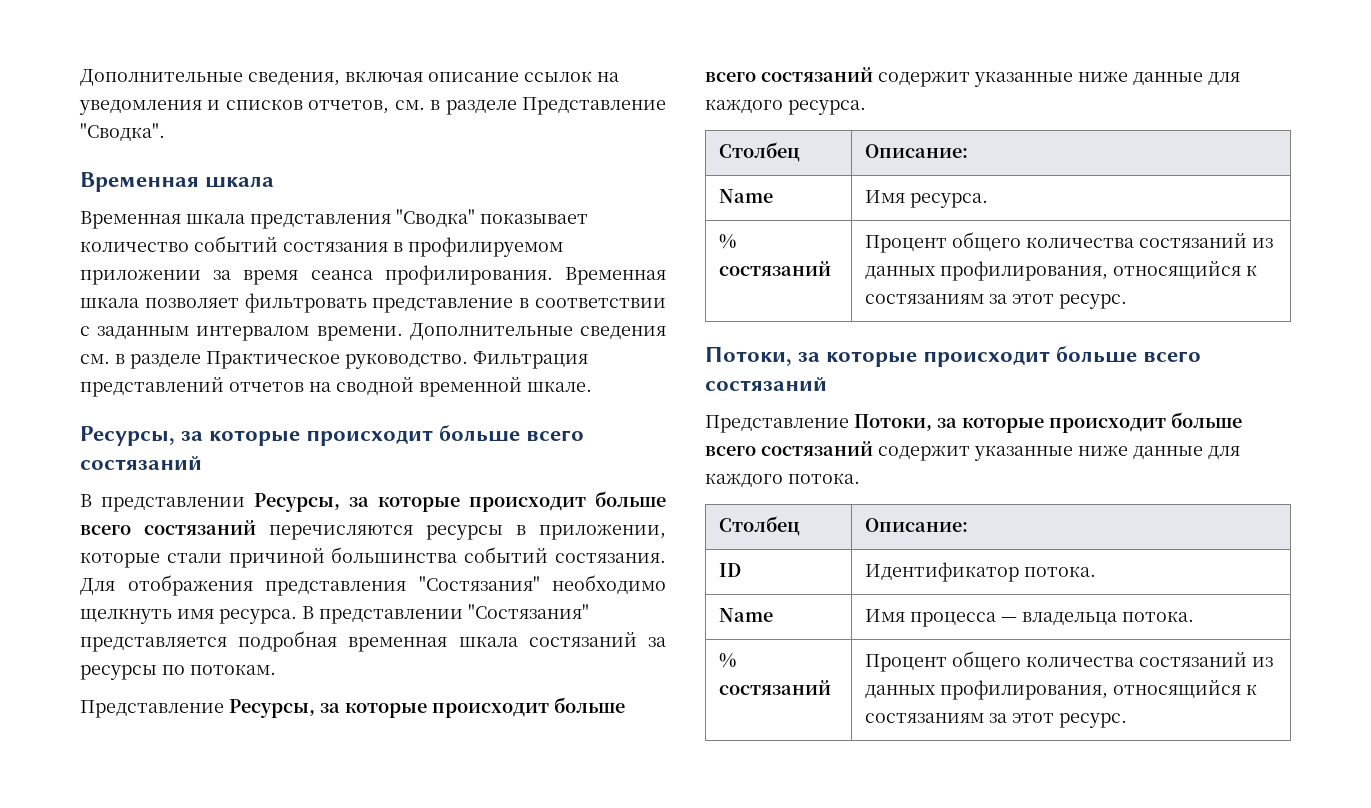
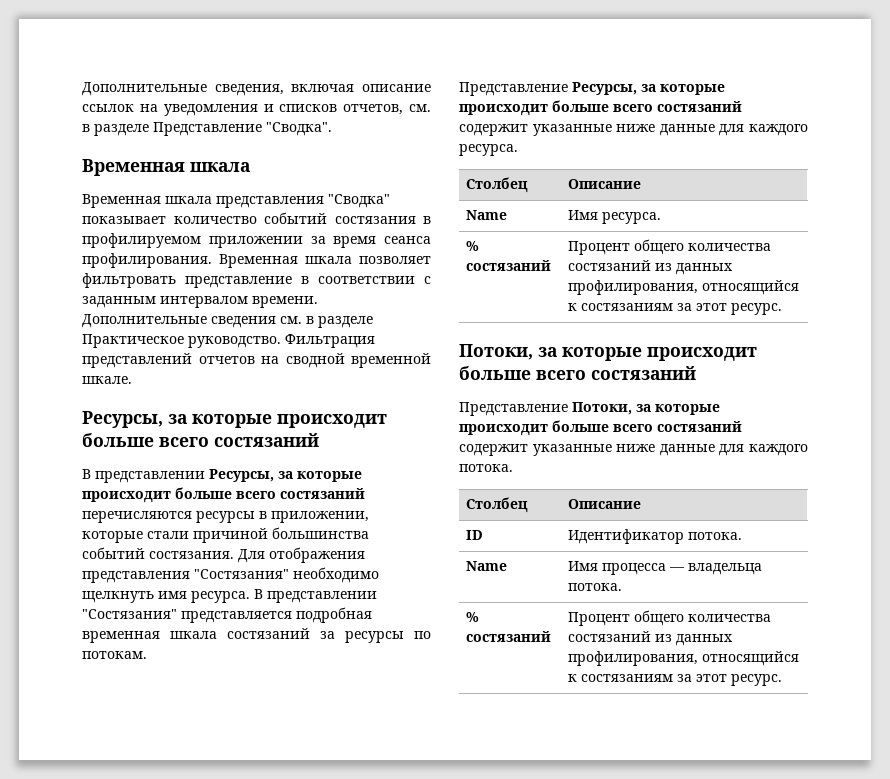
[864,144,968,158] Описание: -> [567,179,641,189] Описание
[864,518,968,532] Описание: -> [567,499,641,509] Описание

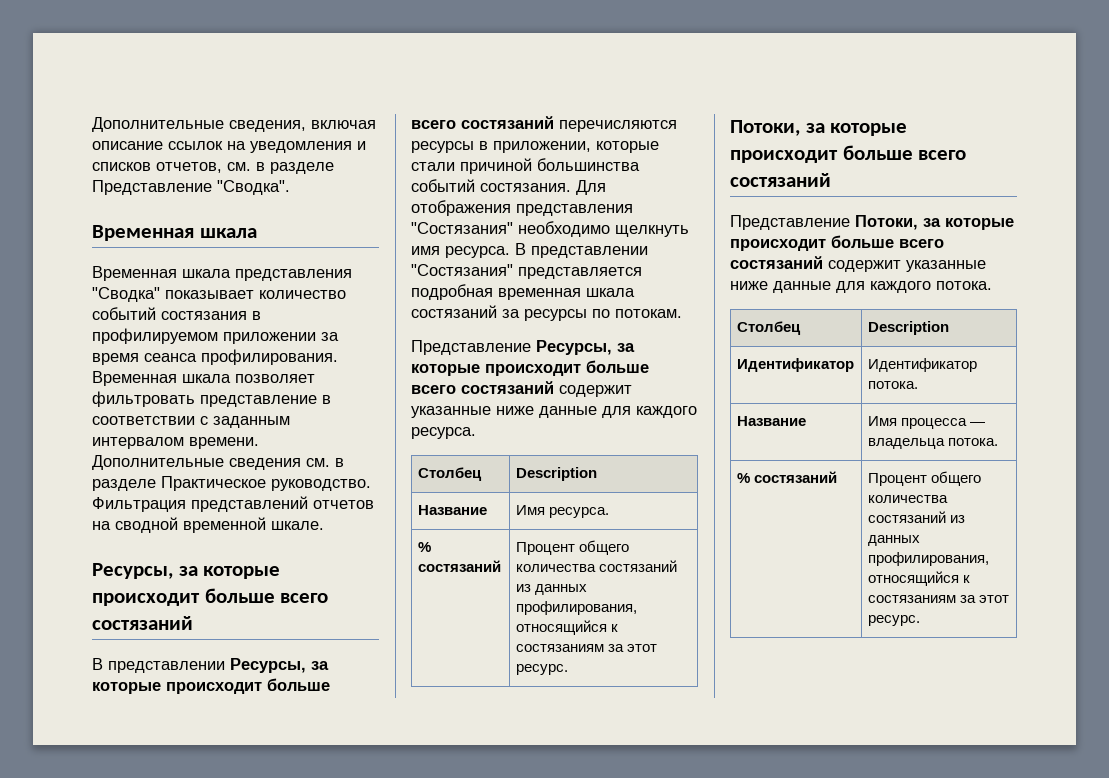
[567,179,641,189] [465,210,507,220] Описание // Name -> [515,467,597,481] [417,505,487,515] Description // Название
[567,499,641,509] [465,530,483,540] Описание // ID -> [867,321,949,335] [736,358,854,372] Description // Идентификатор
[465,561,507,571] Name -> [736,416,806,426] Название

